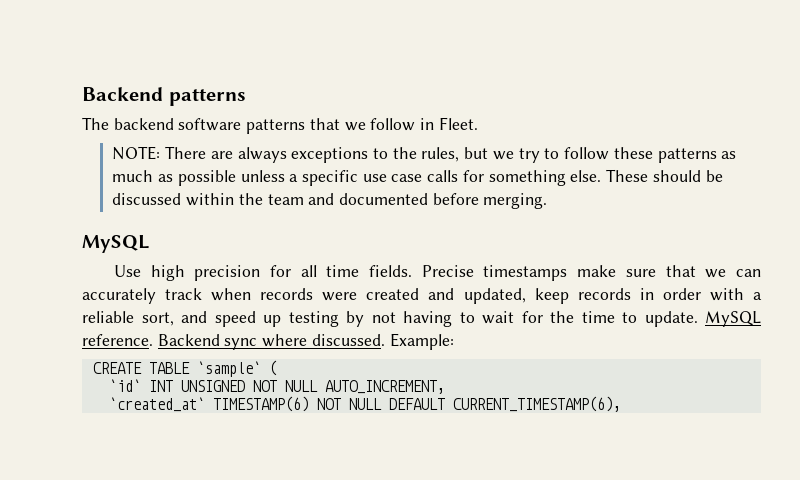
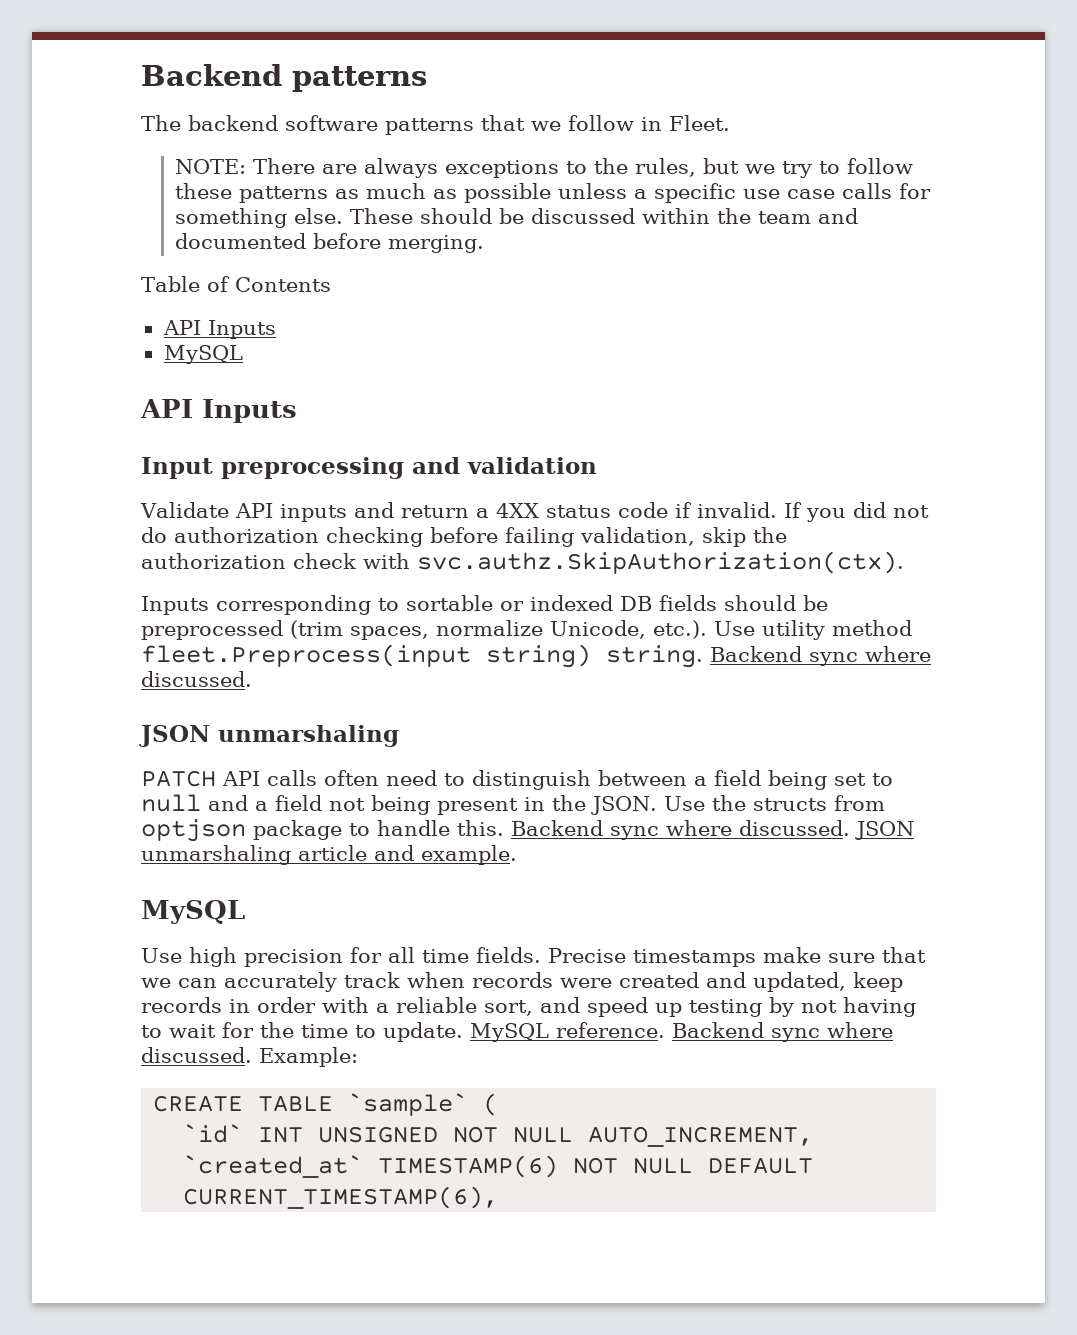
(548, 201) none -> [141,276,331,292] [162,320,276,339] [163,345,243,364] [140,399,297,423] [141,457,597,479] [140,502,929,522] [141,527,787,547] [141,551,904,574] [141,595,828,615] [141,620,912,640] [141,644,931,668] [141,671,252,687] [139,725,399,747] [141,770,893,790] [141,794,885,815] [141,819,914,842] [141,845,517,865] // Table of Contents // API Inputs // MySQL // API Inputs // Input preprocessing and validation // Validate API inputs and return a 4XX status code if invalid. If you did not do authorization checking before failing validation, skip the authorization check with svc.authz.SkipAuthorization(ctx). // Inputs corresponding to sortable or indexed DB fields should be preprocessed (trim spaces, normalize Unicode, etc.). Use utility method fleet.Preprocess(input string) string. Backend sync where discussed. // JSON unmarshaling // PATCH API calls often need to distinguish between a field being set to null and a field not being present in the JSON. Use the structs from optjson package to handle this. Backend sync where discussed. JSON unmarshaling article and example.

